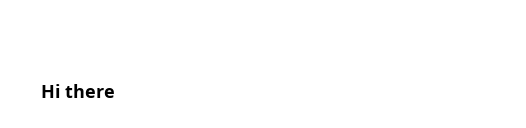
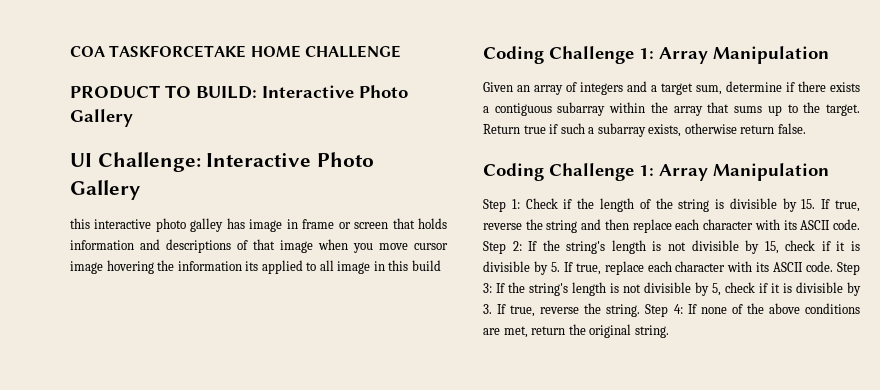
[41,84,115,98] Hi there -> [70,45,401,58] [70,85,408,99] [70,109,133,127] [70,152,375,172] [70,180,140,200] [70,218,447,232] [70,239,448,253] [70,260,441,274] [483,46,829,64] [483,81,860,95] [483,102,860,116] [483,123,806,137] [483,163,829,181] [483,198,860,212] [483,219,860,233] [483,240,860,254] [483,261,860,275] [483,282,861,296] [483,303,860,317] [483,324,669,338] COA TASKFORCETAKE HOME CHALLENGE // PRODUCT TO BUILD: Interactive Photo Gallery // UI Challenge: Interactive Photo Gallery // this interactive photo galley has image in frame or screen that holds information and descriptions of that image when you move cursor image hovering the information its applied to all image in this build // Coding Challenge 1: Array Manipulation // Given an array of integers and a target sum, determine if there exists a contiguous subarray within the array that sums up to the target. Return true if such a subarray exists, otherwise return false. // Coding Challenge 1: Array Manipulation // Step 1: Check if the length of the string is divisible by 15. If true, reverse the string and then replace each character with its ASCII code. Step 2: If the string's length is not divisible by 15, check if it is divisible by 5. If true, replace each character with its ASCII code. Step 3: If the string's length is not divisible by 5, check if it is divisible by 3. If true, reverse the string. Step 4: If none of the above conditions are met, return the original string.

